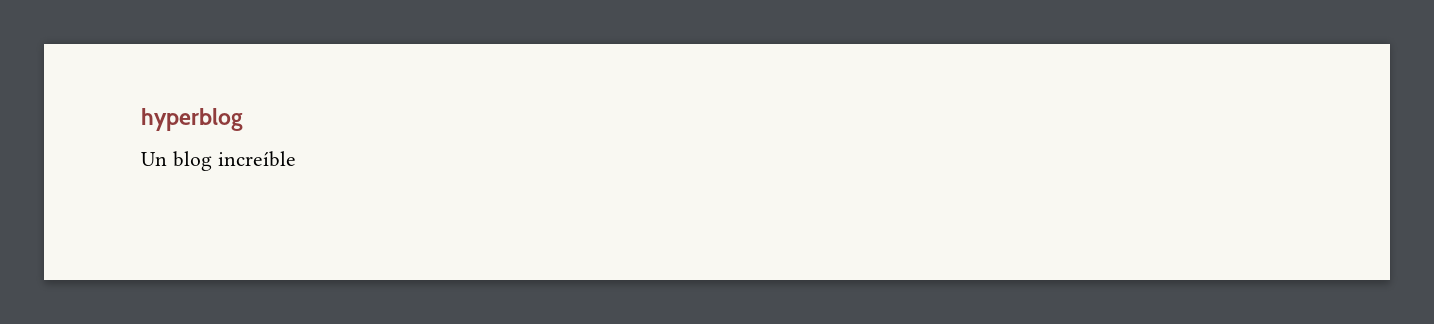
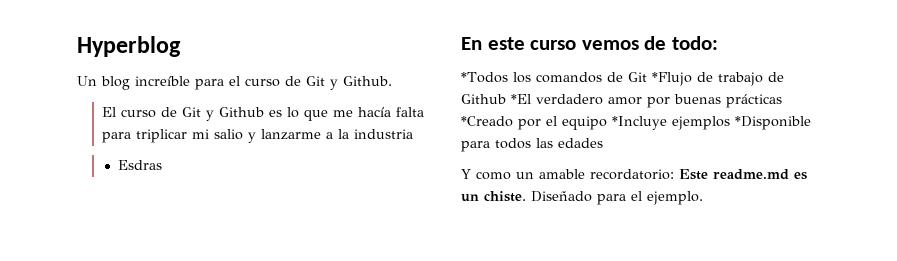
[141,108,243,131] hyperblog -> [77,36,181,57] Hyperblog
(296, 159) none -> [195,76,392,90] [101,107,424,121] [101,129,413,143] [117,160,162,170] [461,36,718,50] [461,72,784,86] [461,94,782,108] [461,116,811,130] [461,138,603,152] [461,169,807,180] [461,191,703,205] para el curso de Git y Github. // El curso de Git y Github es lo que me hacía falta para triplicar mi salio y lanzarme a la industria // Esdras // En este curso vemos de todo: // *Todos los comandos de Git *Flujo de trabajo de Github *El verdadero amor por buenas prácticas *Creado por el equipo *Incluye ejemplos *Disponible para todos las edades // Y como un amable recordatorio: Este readme.md es un chiste. Diseñado para el ejemplo.

